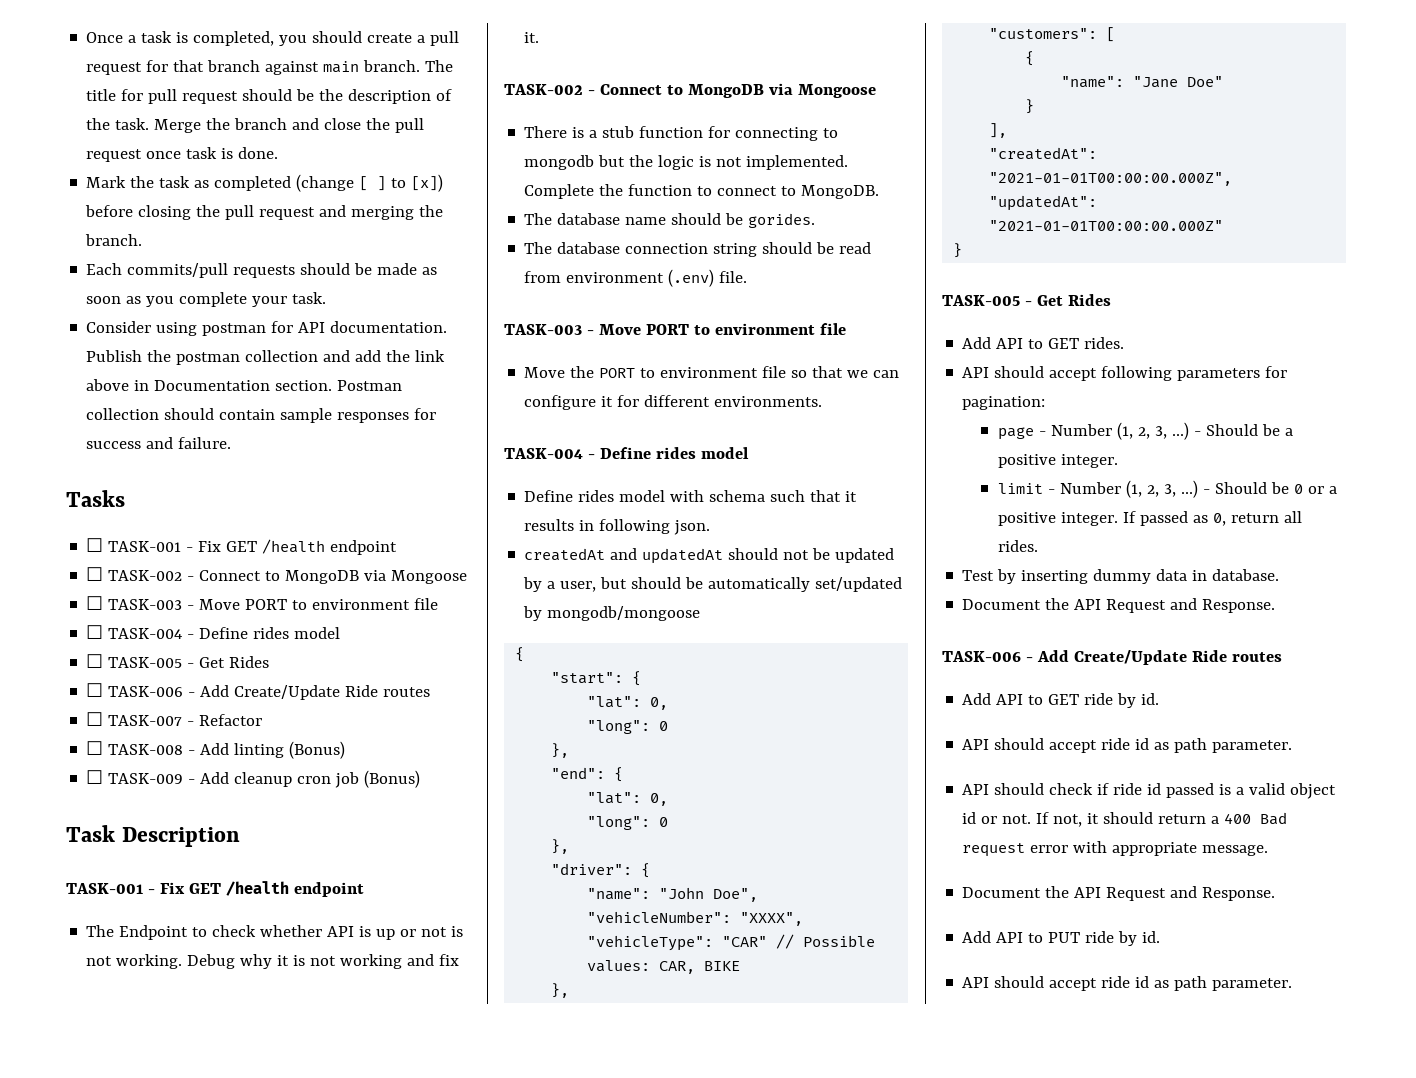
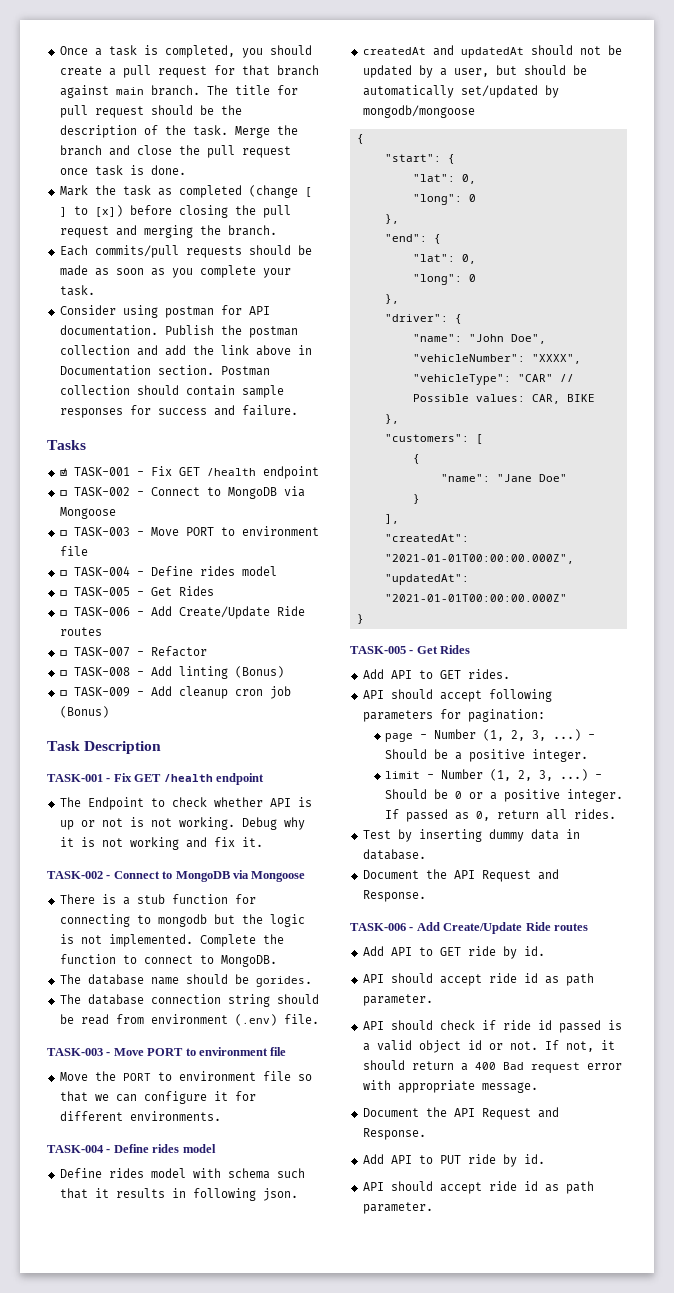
[86,538,104,552] ☐ -> [59,468,67,476] ☑

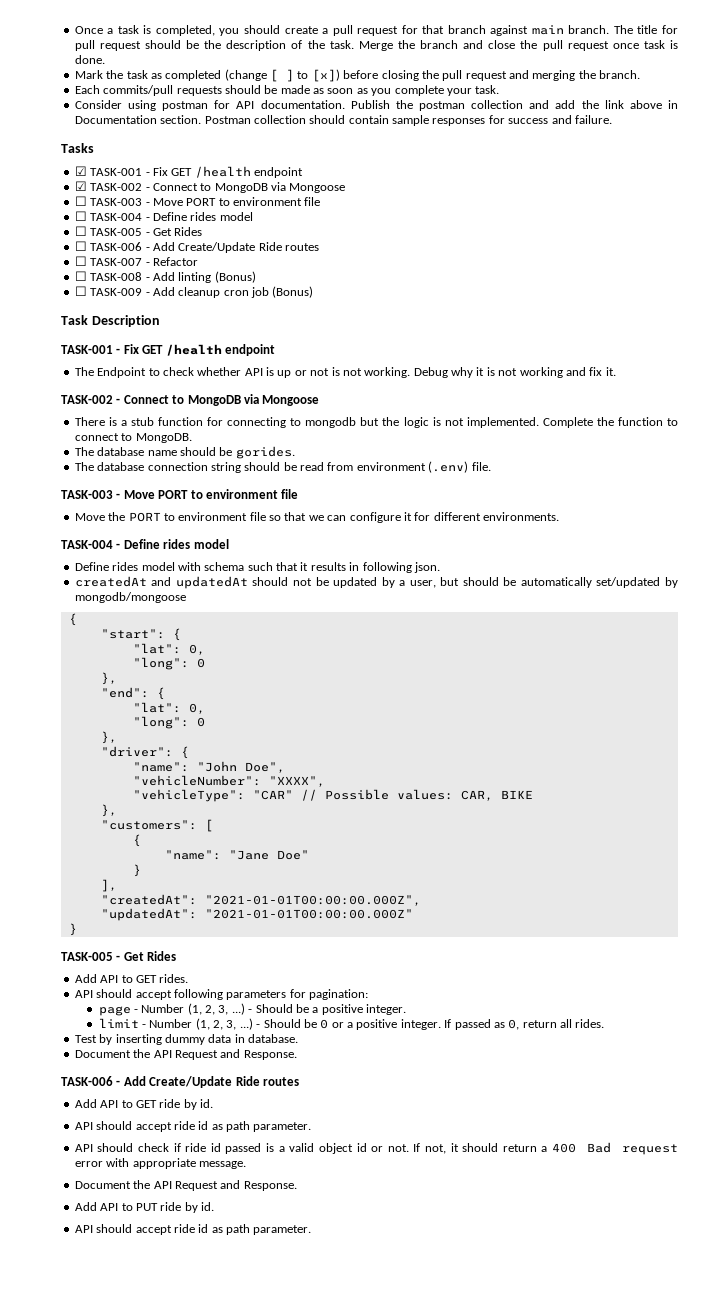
[59,490,67,496] ☐ -> [74,181,87,191] ☑

